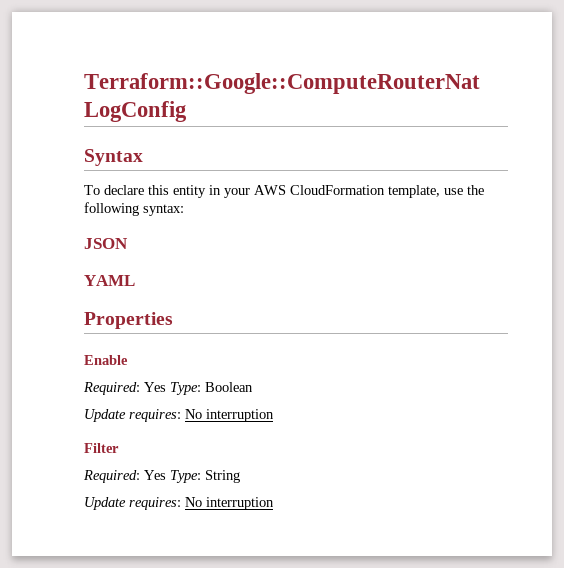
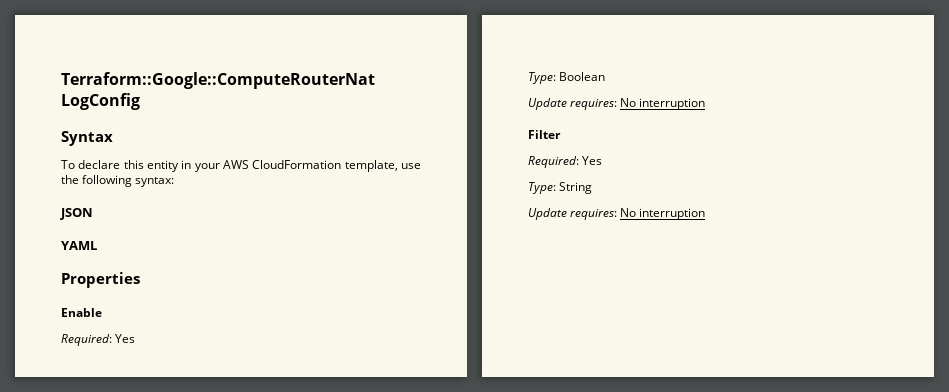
(166, 387) none -> (136, 338) //
(166, 475) none -> (603, 160) //

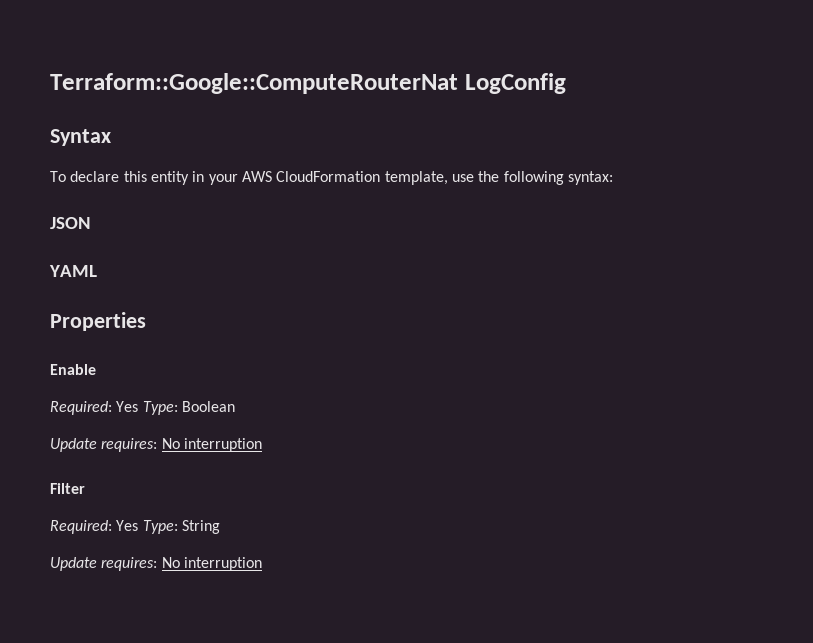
(136, 338) // -> (139, 406) none
(603, 160) // -> (139, 525) none

